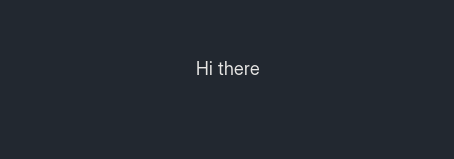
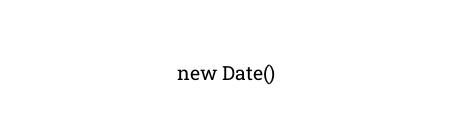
[196,61,260,75] Hi there -> [176,64,276,85] new Date()

